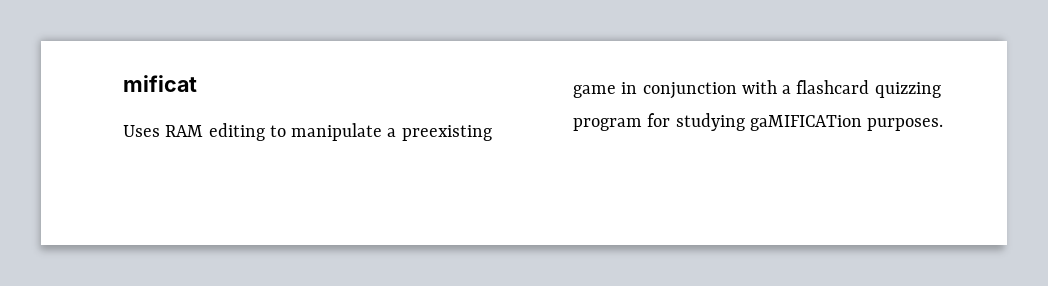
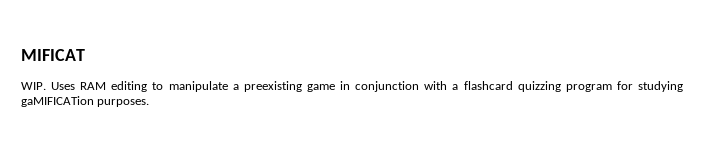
[123,75,197,92] mificat // -> [21,49,85,61] [21,82,46,90] MIFICAT // WIP.

